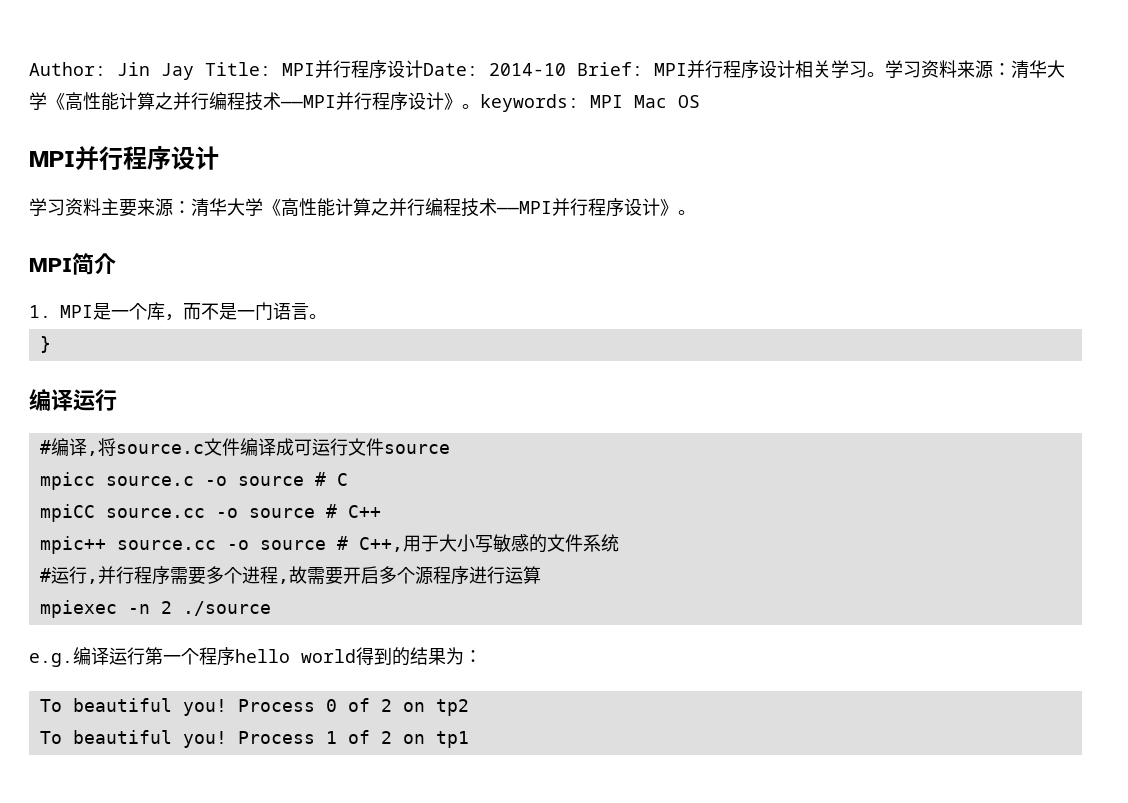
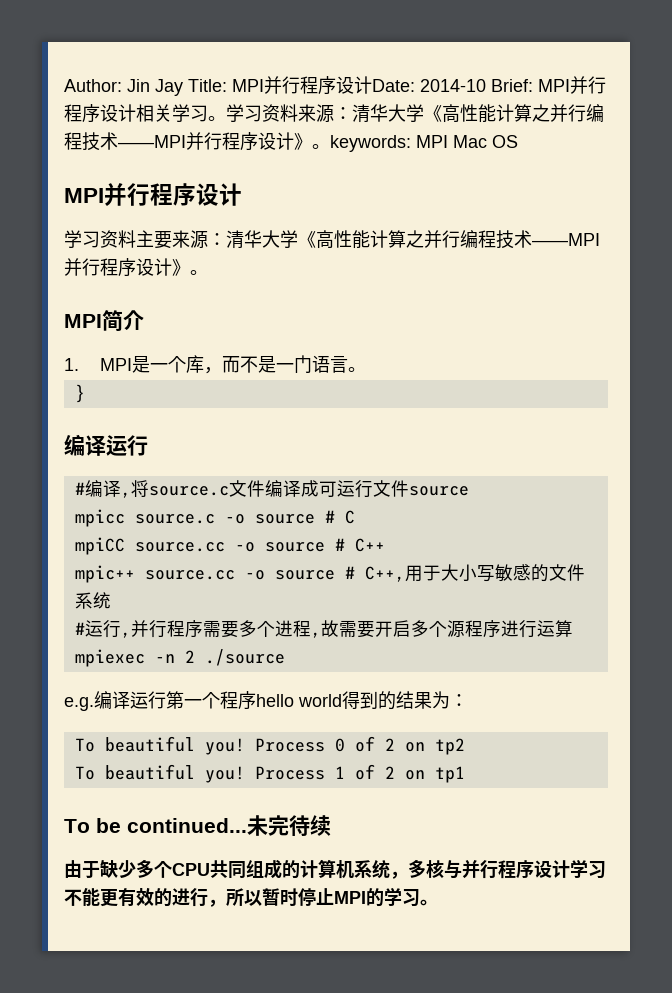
(469, 739) none -> [64,815,331,836] [64,859,606,879] [64,887,438,907] // To be continued...未完待续 // 由于缺少多个CPU共同组成的计算机系统，多核与并行程序设计学习不能更有效的进行，所以暂时停止MPI的学习。

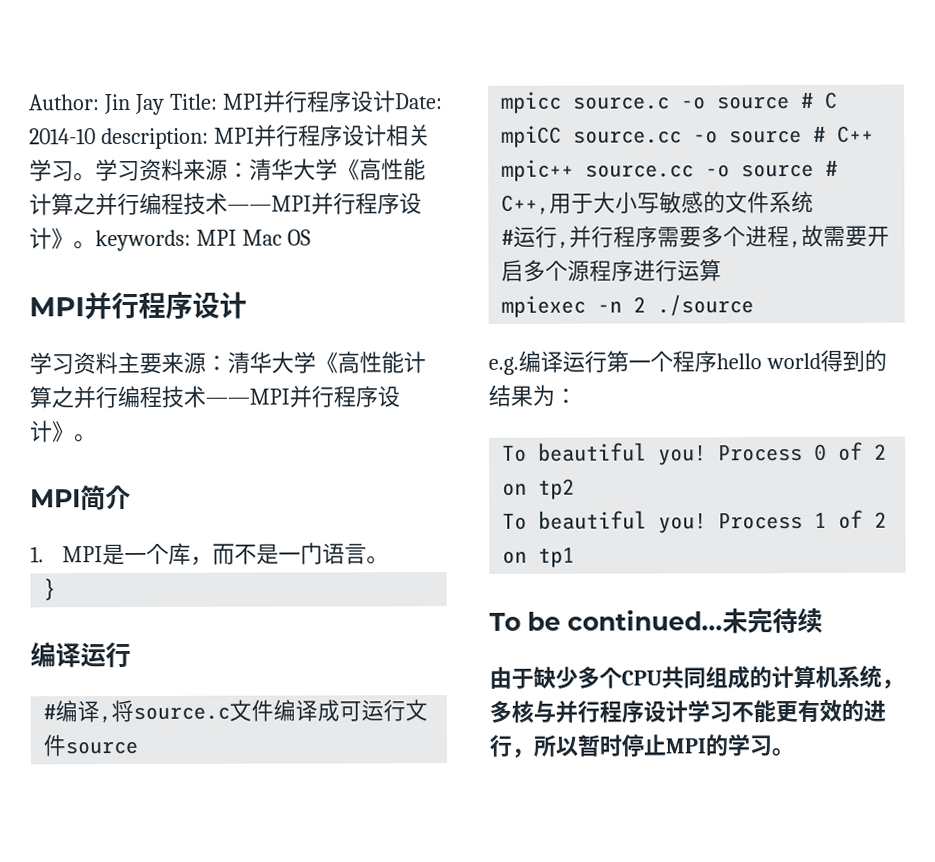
[491,79,533,92] Brief: -> [100,127,209,150] description:

